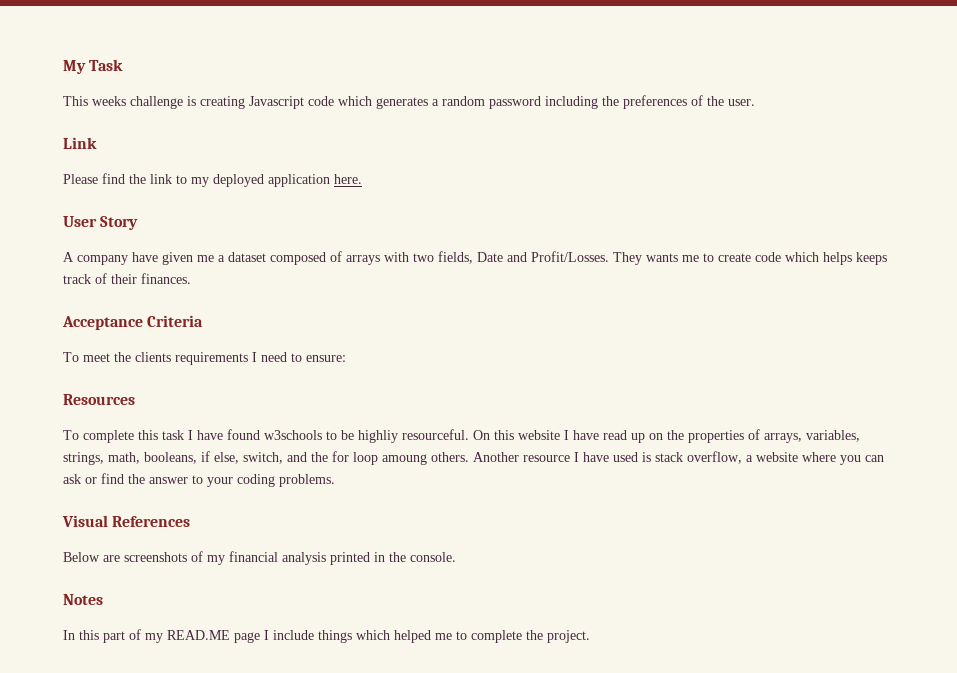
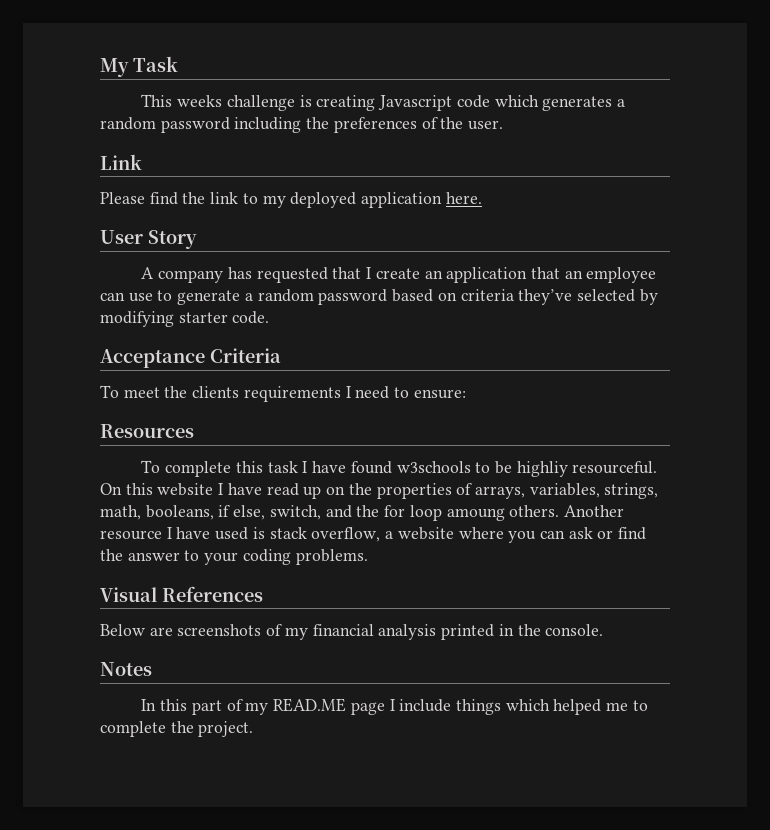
[132,251,887,265] [63,273,191,284] have given me a dataset composed of arrays with two fields, Date and Profit/Losses. They wants me to create code which helps keeps track of their finances. -> [227,267,657,283] [100,289,658,305] [100,311,270,327] has requested that I create an application that an employee can use to generate a random password based on criteria they’ve selected by modifying starter code.

